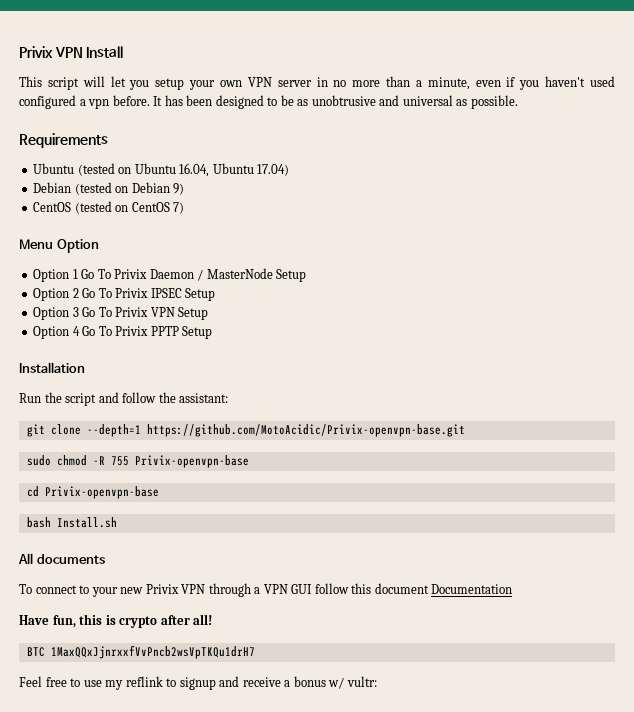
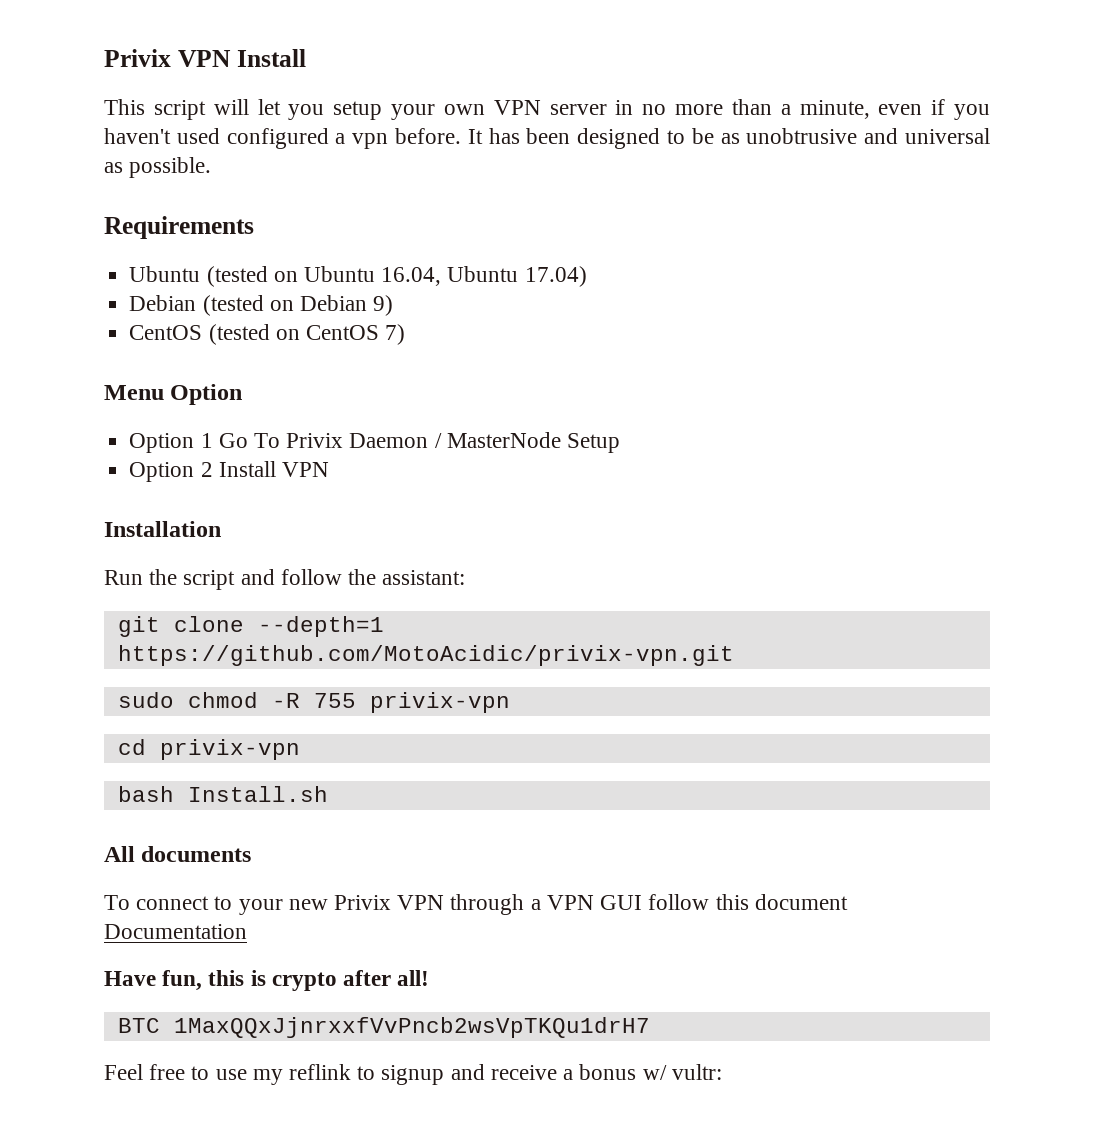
[82,288,216,301] [33,307,209,320] [33,326,213,339] Go To Privix IPSEC Setup // Option 3 Go To Privix VPN Setup // Option 4 Go To Privix PPTP Setup -> [218,461,329,477] Install VPN
[146,424,465,437] https://github.com/MotoAcidic/Privix-openvpn-base.git -> [117,645,734,666] https://github.com/MotoAcidic/privix-vpn.git
[134,455,249,468] Privix-openvpn-base -> [369,692,510,713] privix-vpn
[44,486,159,499] Privix-openvpn-base -> [159,739,300,760] privix-vpn

